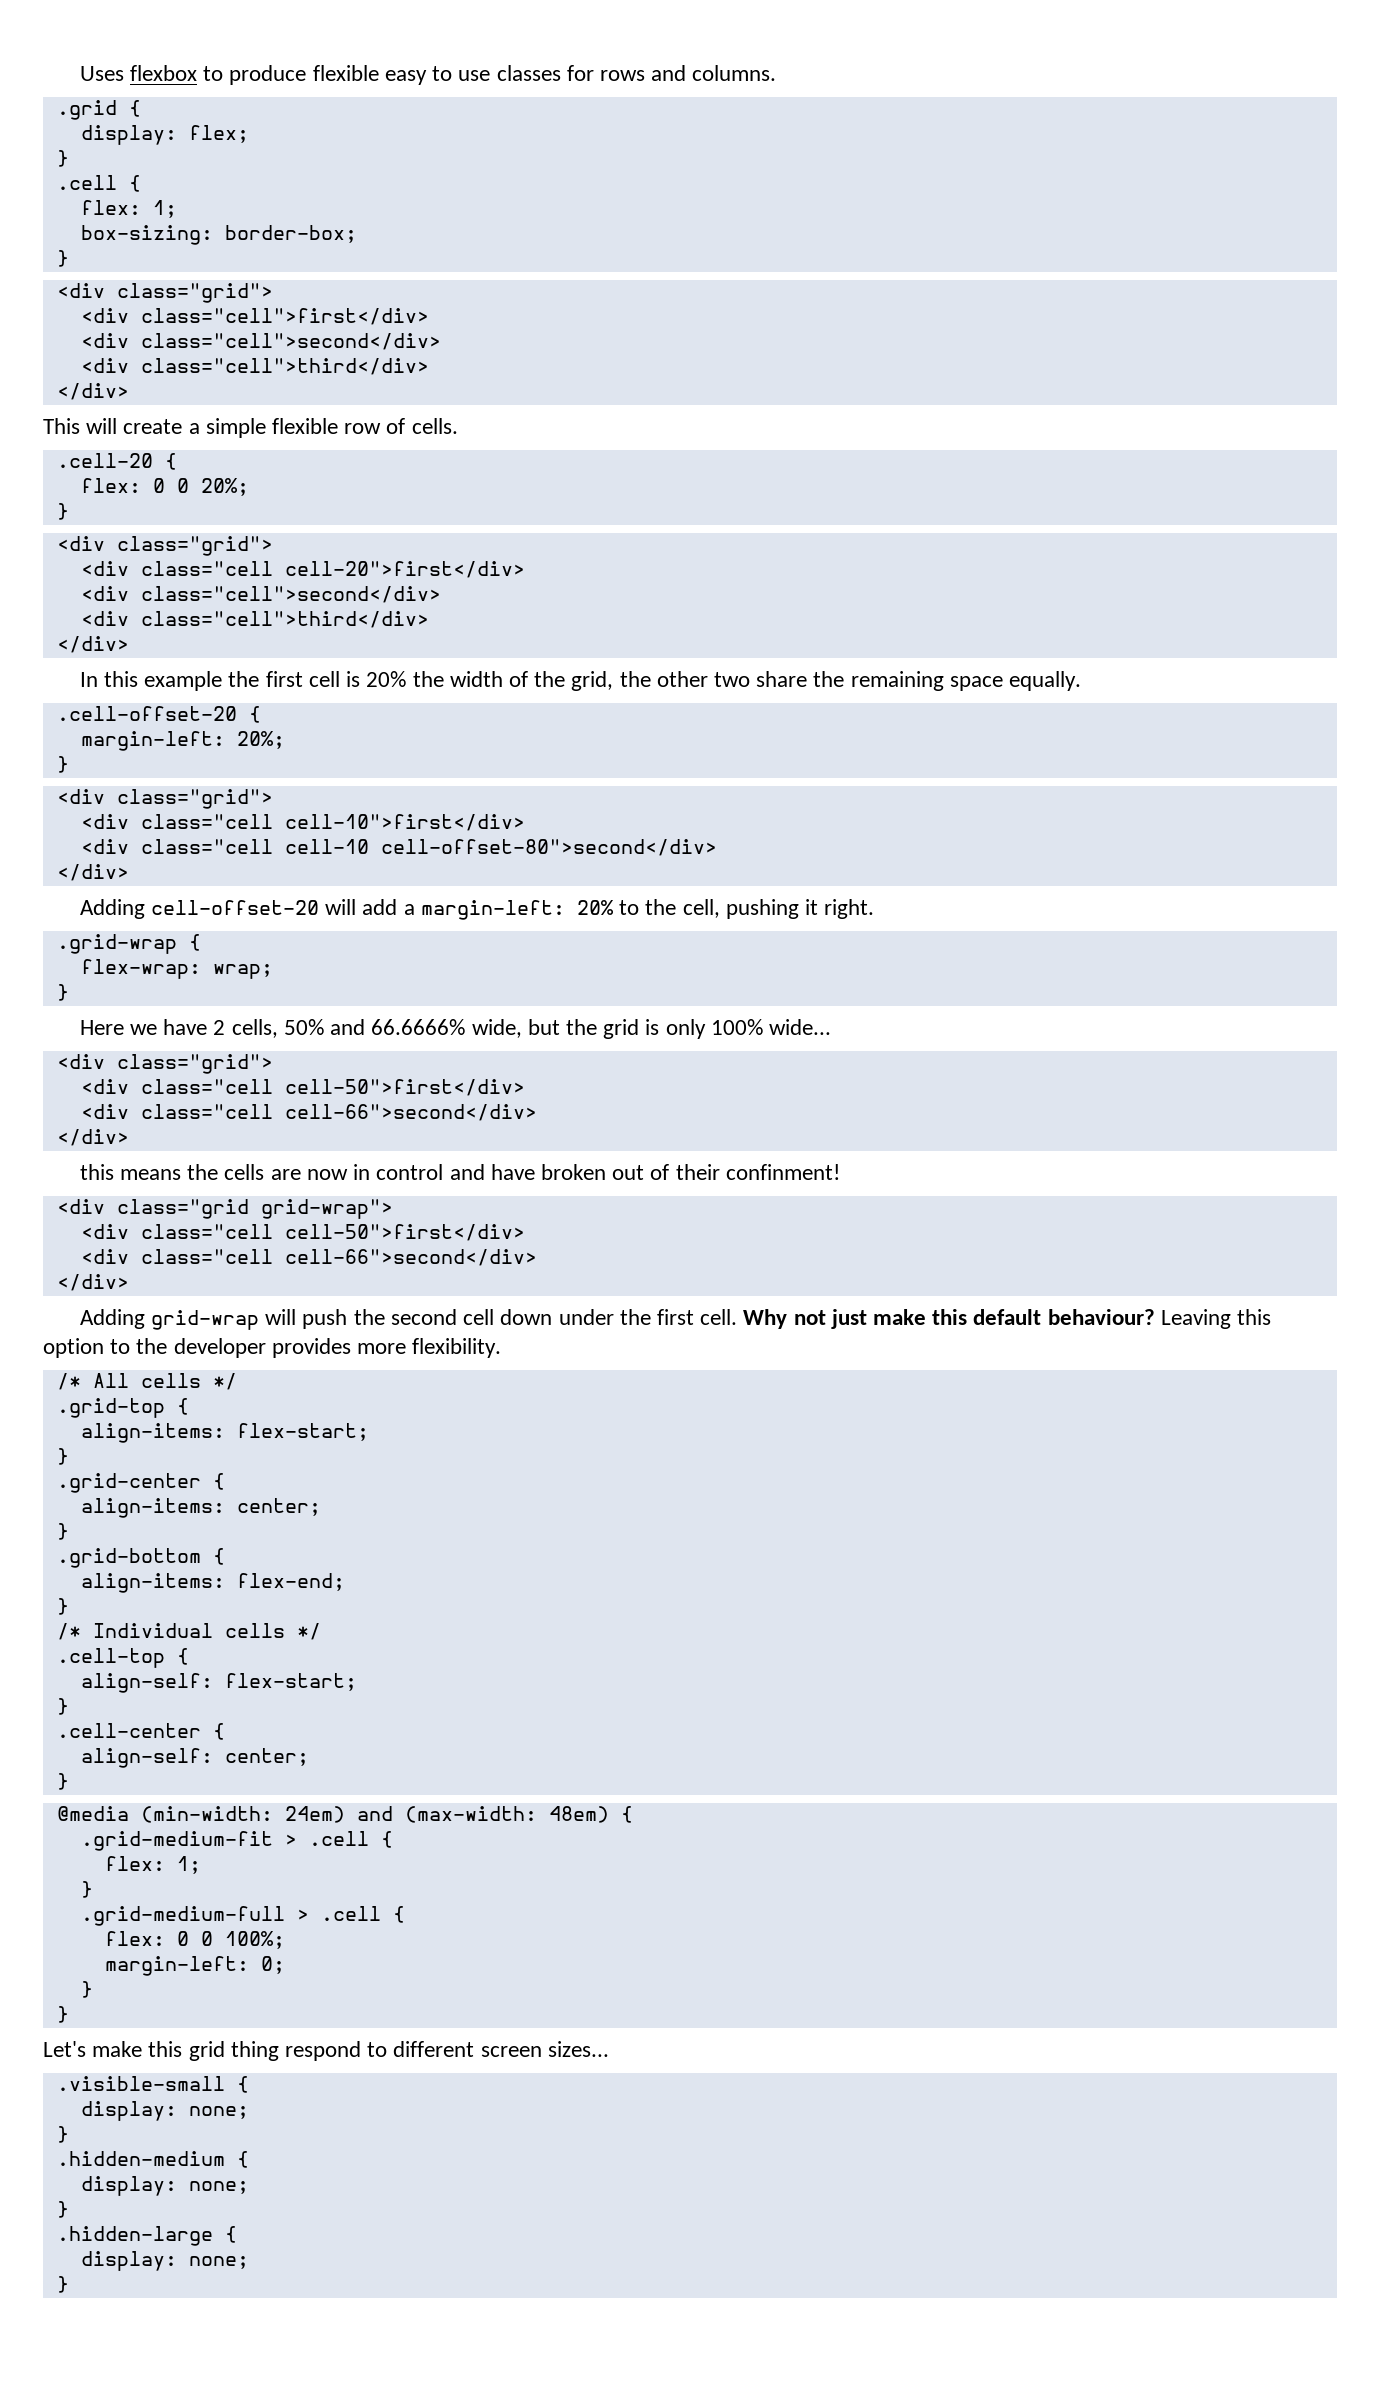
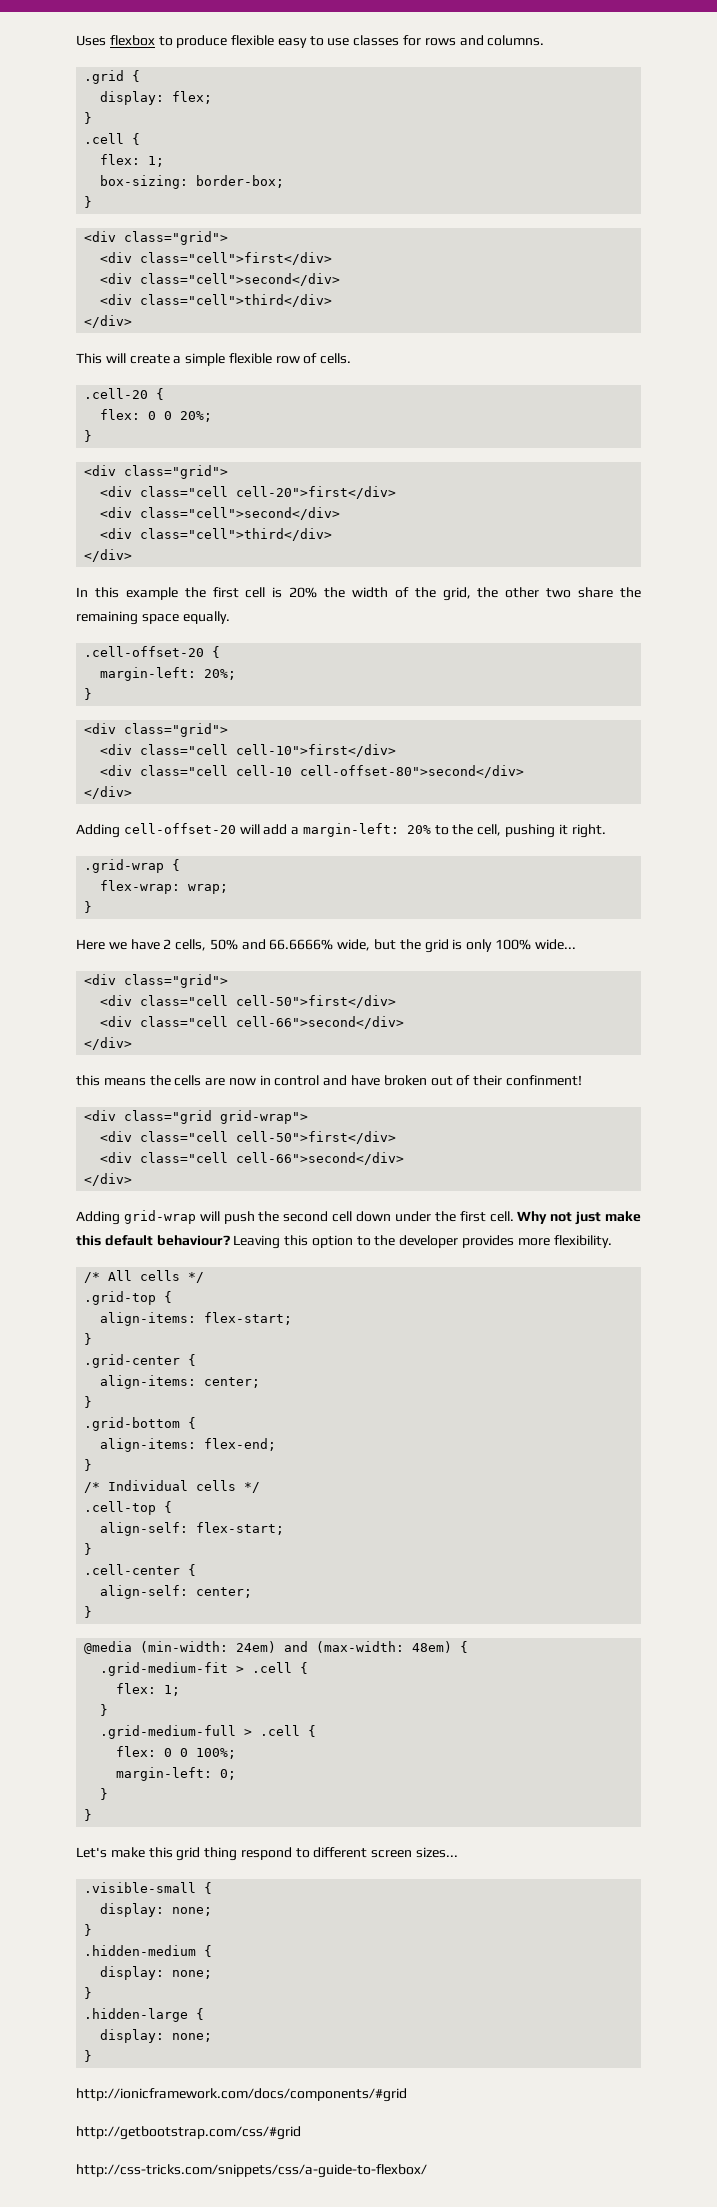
(69, 2284) none -> [76,2088,407,2102] [76,2126,301,2140] [76,2164,427,2178] // http://ionicframework.com/docs/components/#grid // http://getbootstrap.com/css/#grid // http://css-tricks.com/snippets/css/a-guide-to-flexbox/

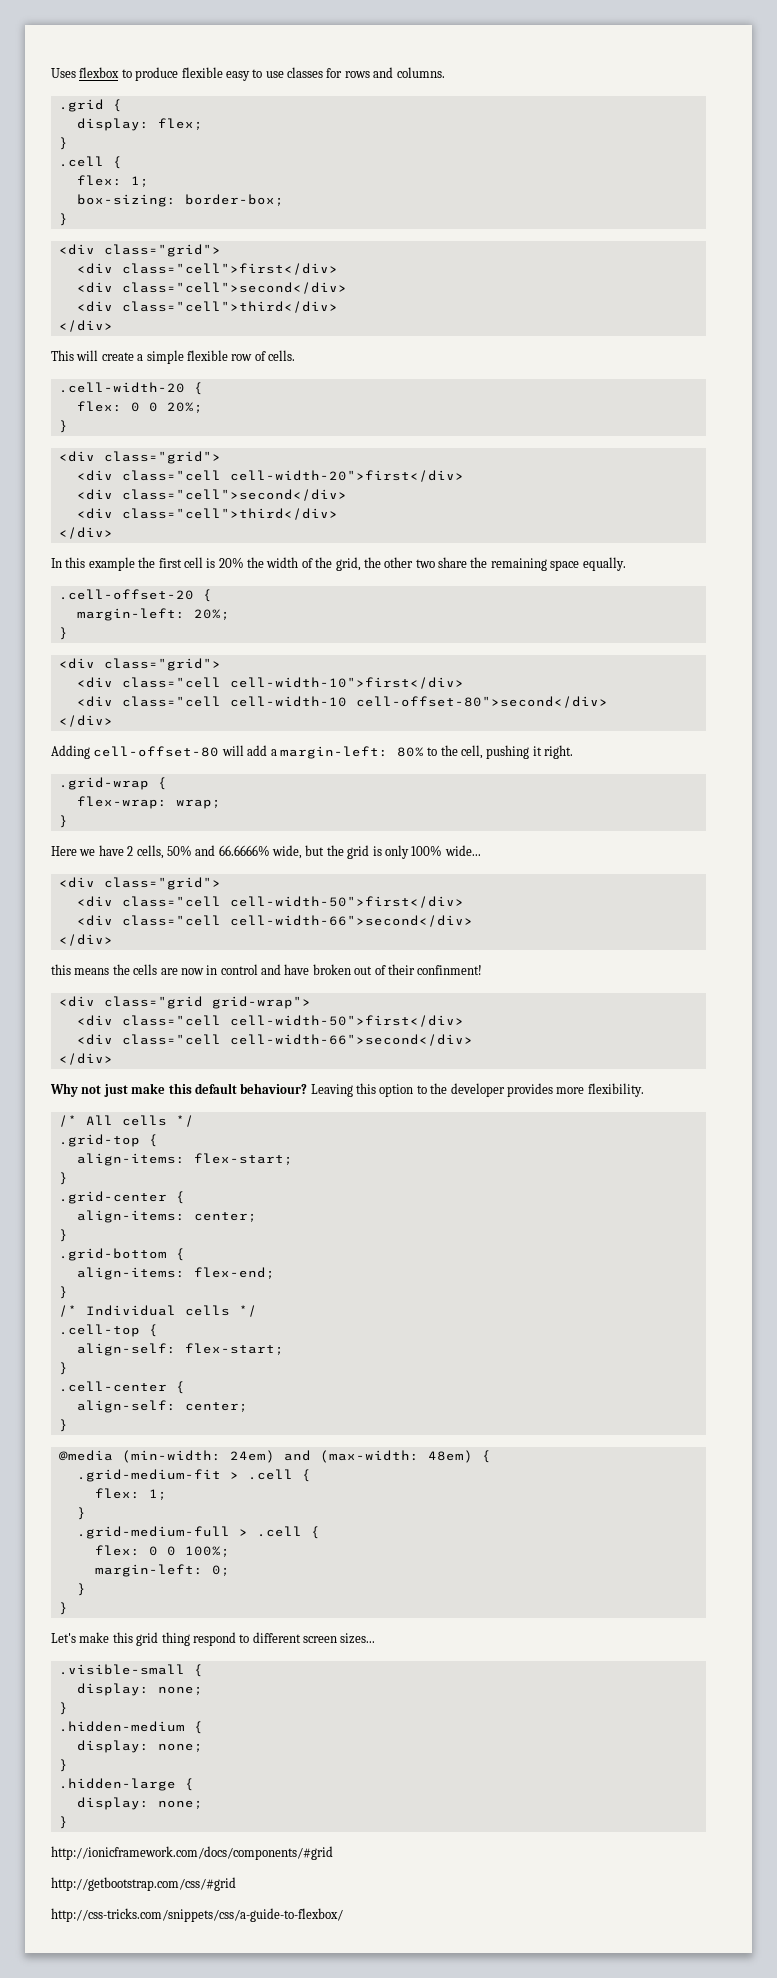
[84,388,149,399] .cell-20 -> [58,382,185,393] .cell-width-20
[236,486,397,499] cell-20">first</div> -> [229,470,464,482] cell-width-20">first</div>
[236,744,397,757] [100,765,293,776] cell-10">first</div> // <div class="cell cell-10 -> [229,677,464,689] [76,696,347,707] cell-width-10">first</div> // <div class="cell cell-width-10
[123,823,236,834] cell-offset-20 -> [93,746,220,757] cell-offset-80
[406,825,431,834] 20% -> [396,747,424,757] 80%
[236,995,397,1008] [100,1016,405,1029] cell-50">first</div> // <div class="cell cell-66">second</div> -> [229,896,464,908] [76,915,473,927] cell-width-50">first</div> // <div class="cell cell-width-66">second</div>
[236,1131,397,1144] [100,1152,405,1165] [84,1173,133,1186] [76,1210,514,1225] cell-50">first</div> // <div class="cell cell-66">second</div> // </div> // Adding grid-wrap will push the second cell down under the first cell. -> [229,1015,464,1027] [76,1034,473,1046] [58,1053,113,1065] cell-width-50">first</div> // <div class="cell cell-width-66">second</div> // </div> //

